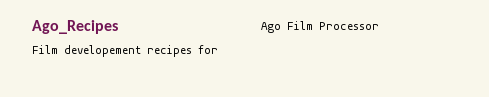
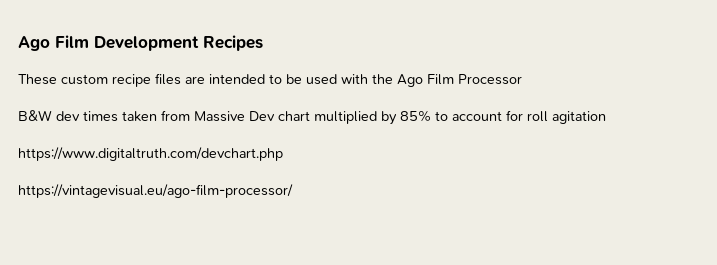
[32,20,118,34] [32,45,218,57] [261,21,379,33] Ago_Recipes // Film developement recipes for Ago Film Processor -> [18,35,263,51] [18,73,522,87] [18,110,606,125] [18,147,283,161] [18,184,293,198] Ago Film Development Recipes // These custom recipe files are intended to be used with the Ago Film Processor // B&W dev times taken from Massive Dev chart multiplied by 85% to account for roll agitation // https://www.digitaltruth.com/devchart.php // https://vintagevisual.eu/ago-film-processor/

